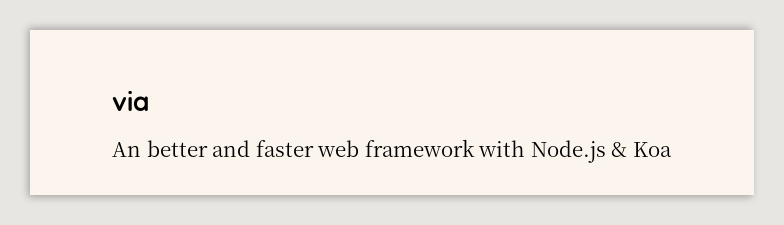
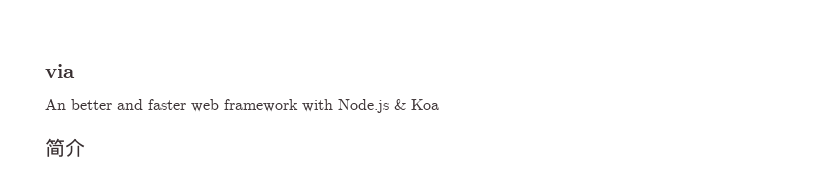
(672, 149) none -> [45,138,85,157] // 简介

